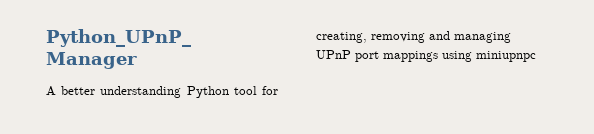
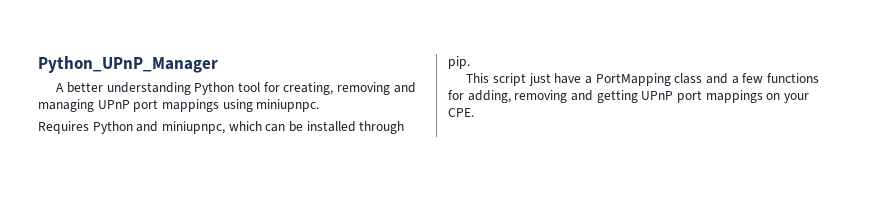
[476,51,536,62] miniupnpc -> [256,99,320,112] [38,121,405,134] [448,56,470,69] [466,73,819,86] [448,90,809,103] [448,108,474,117] miniupnpc. // Requires Python and miniupnpc, which can be installed through pip. // This script just have a PortMapping class and a few functions for adding, removing and getting UPnP port mappings on your CPE.

